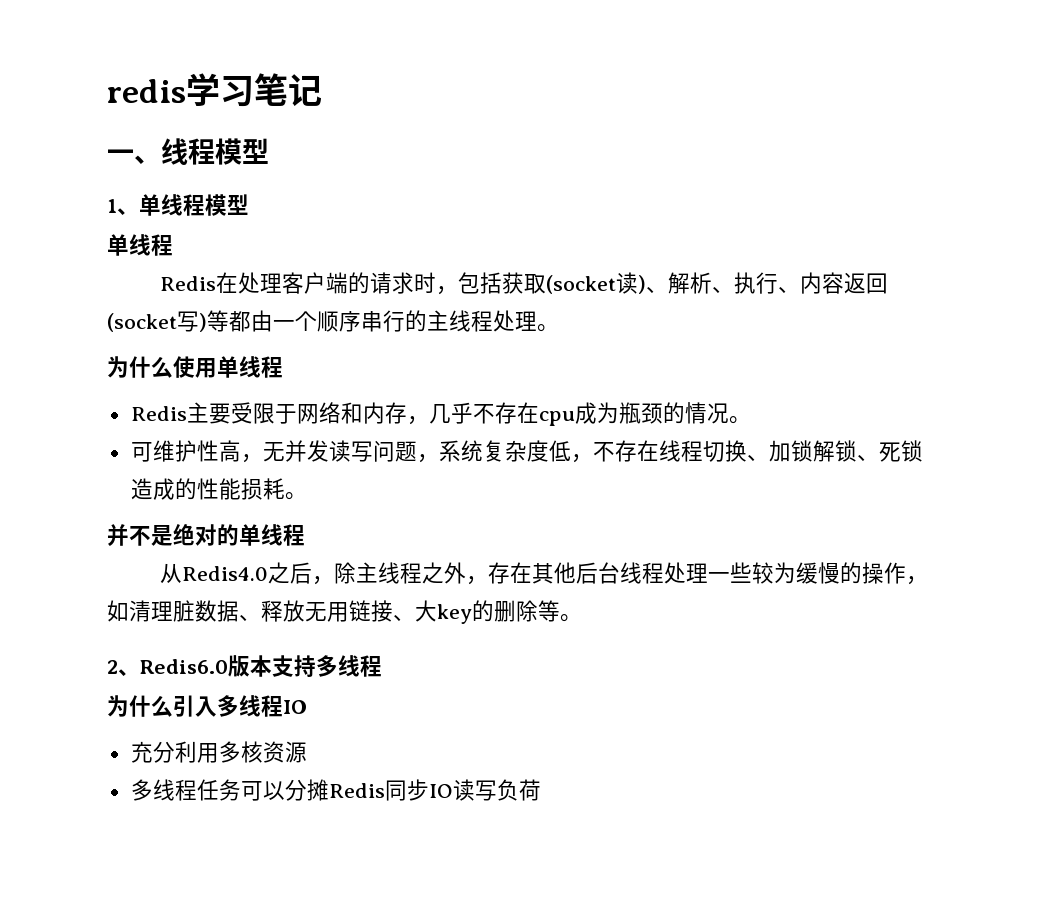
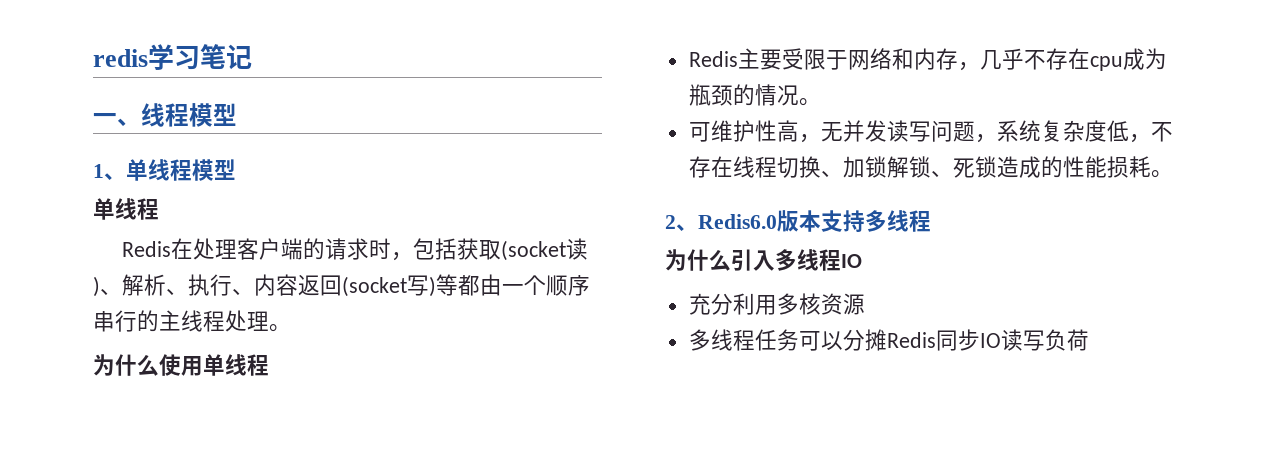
[107,523,305,547] [159,562,928,585] [107,600,582,624] // 并不是绝对的单线程 // 从Redis4.0之后，除主线程之外，存在其他后台线程处理一些较为缓慢的操作，如清理脏数据、释放无用链接、大key的删除等。 -> (1173, 174) none

